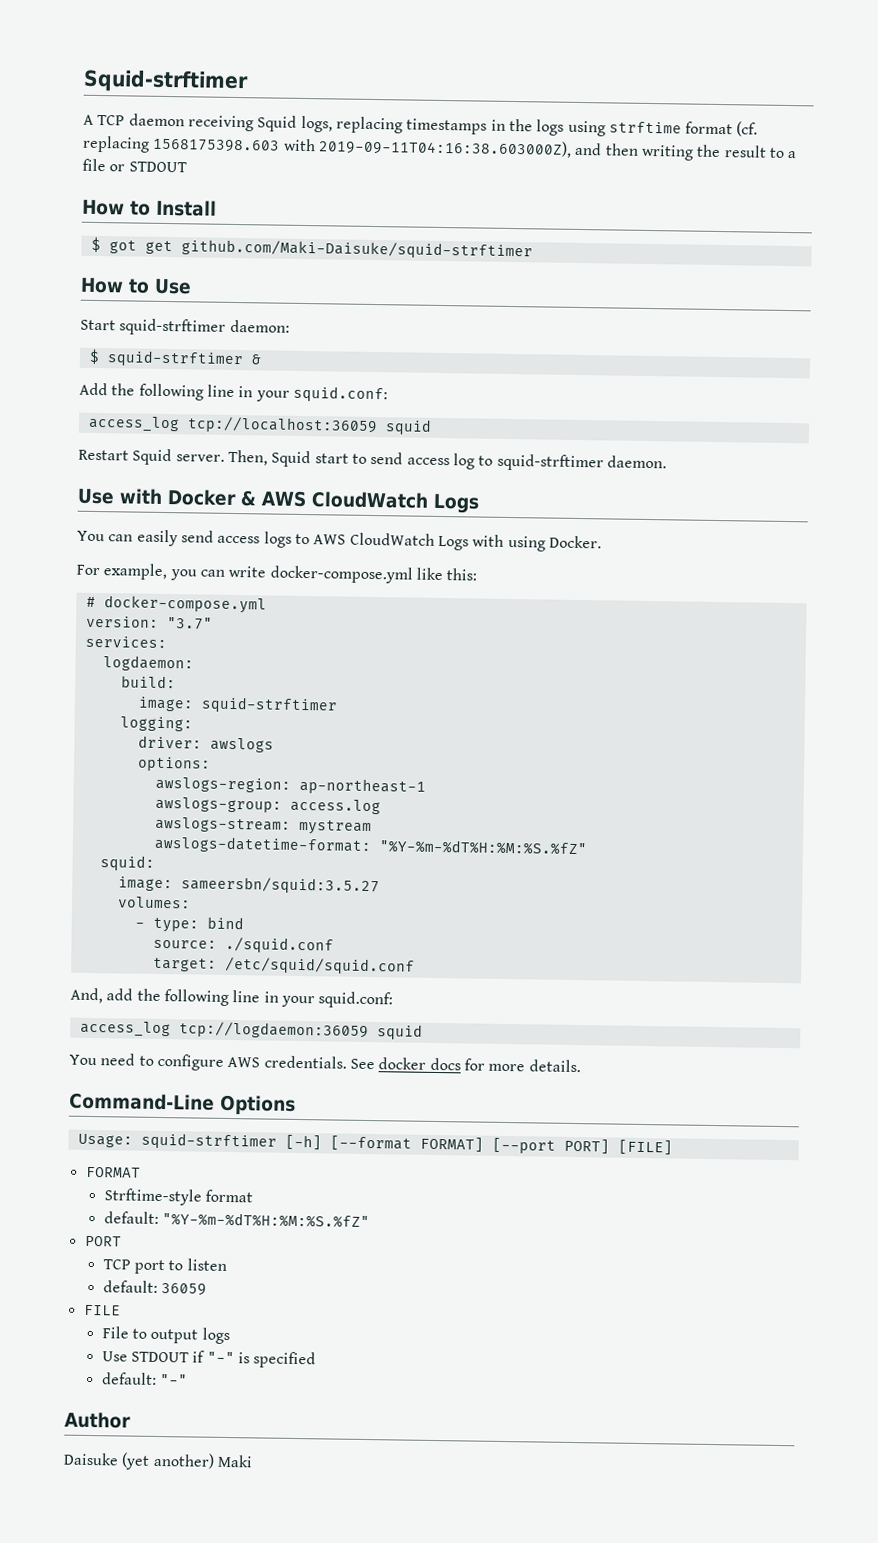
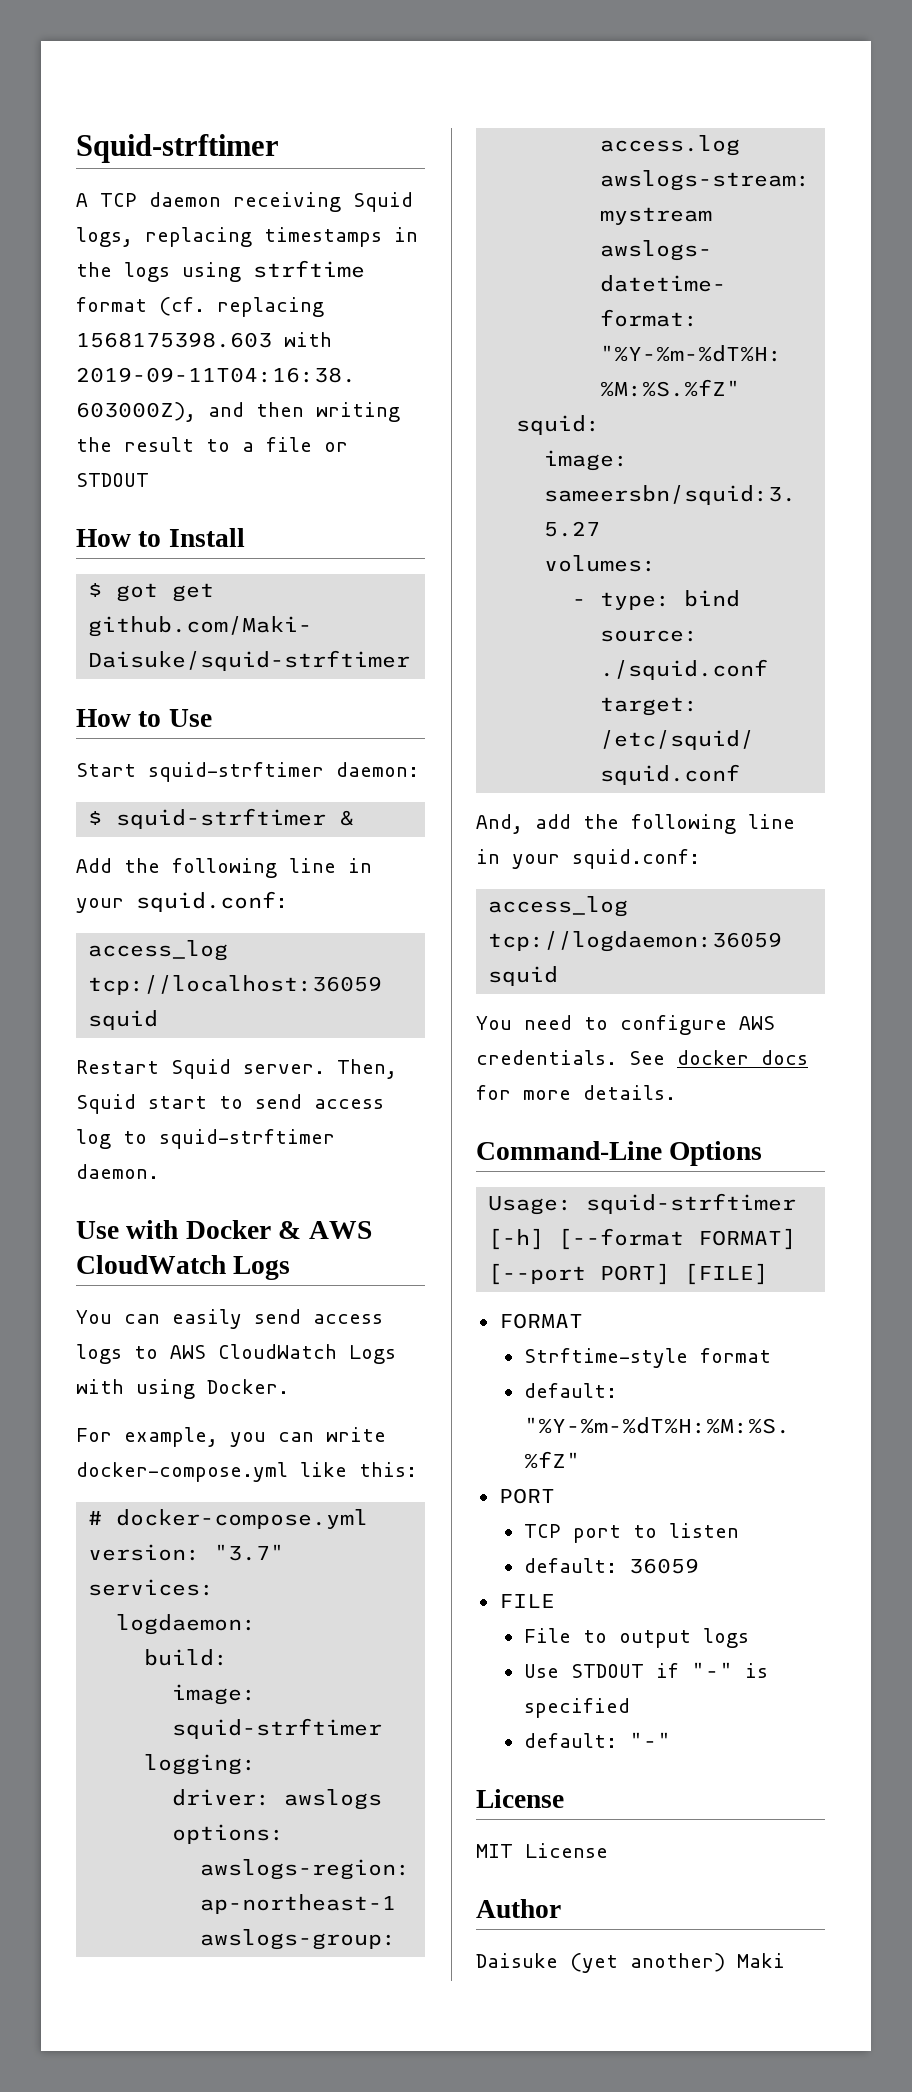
(188, 1380) none -> [476,1789,564,1808] [476,1843,608,1858] // License // MIT License

